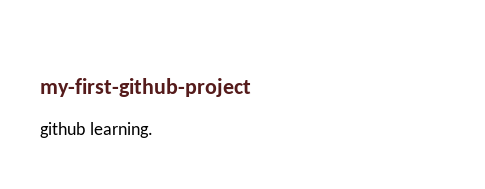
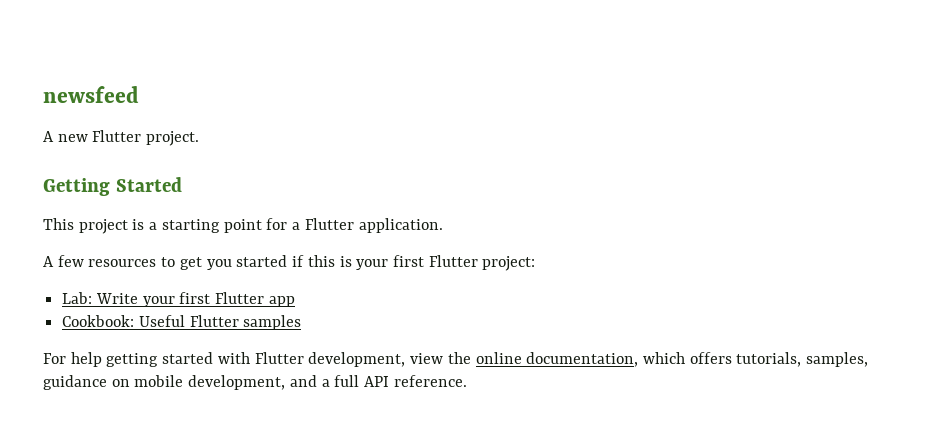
[40,78,251,97] [40,122,153,138] my-first-github-project // github learning. -> [43,86,139,103] [43,130,200,146] [43,177,182,196] [43,218,443,234] [43,255,536,271] [62,292,295,307] [62,315,302,330] [43,352,869,367] [43,375,467,390] newsfeed // A new Flutter project. // Getting Started // This project is a starting point for a Flutter application. // A few resources to get you started if this is your first Flutter project: // Lab: Write your first Flutter app // Cookbook: Useful Flutter samples // For help getting started with Flutter development, view the online documentation, which offers tutorials, samples, guidance on mobile development, and a full API reference.

